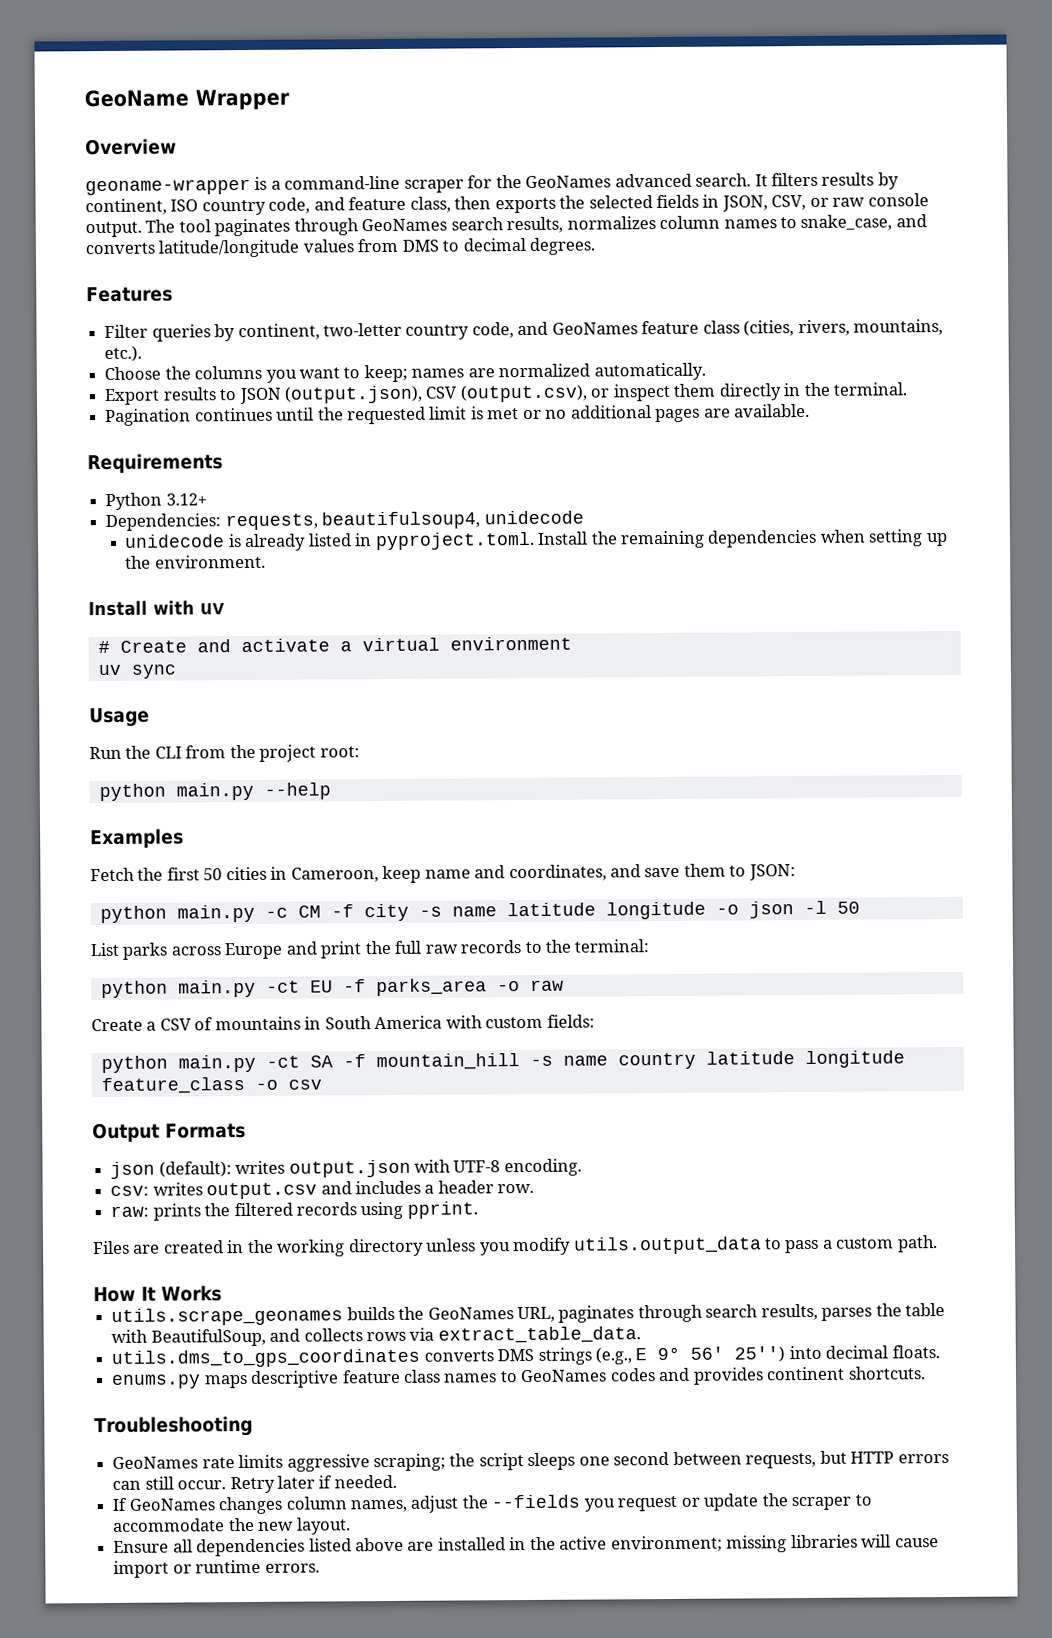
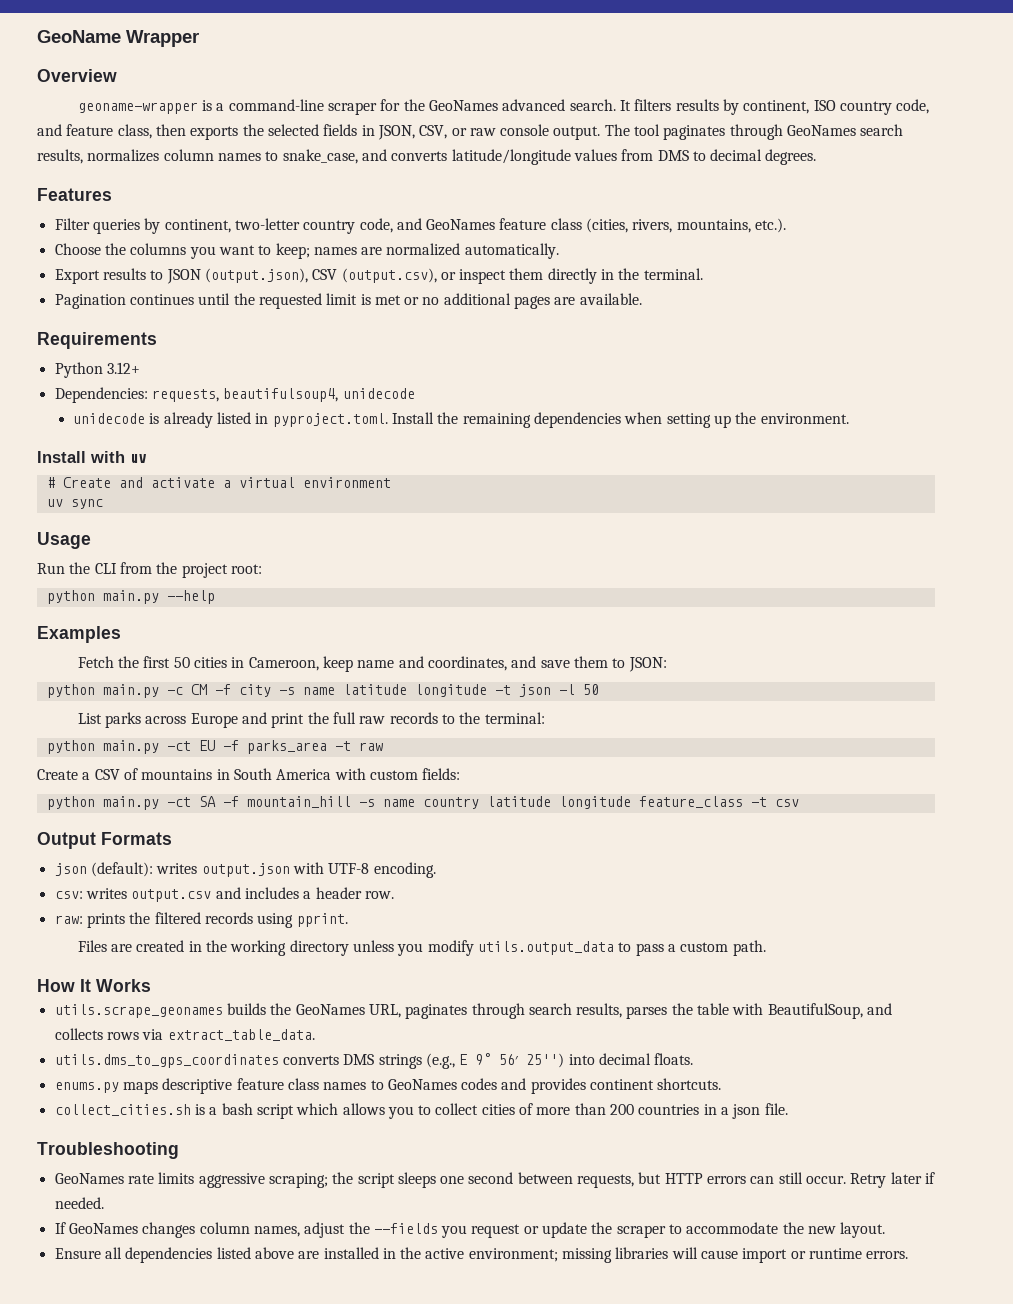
[715,904,739,915] -o -> [494,685,511,695] -t
[496,981,520,992] -o -> [334,741,351,751] -t
[254,1079,278,1090] -o -> [750,797,767,807] -t
(926, 1373) none -> [54,1103,788,1119] // collect_cities.sh is a bash script which allows you to collect cities of more than 200 countries in a json file.

